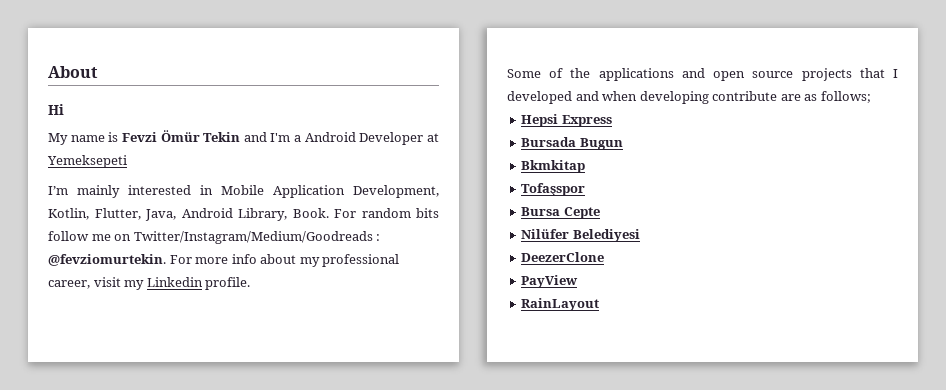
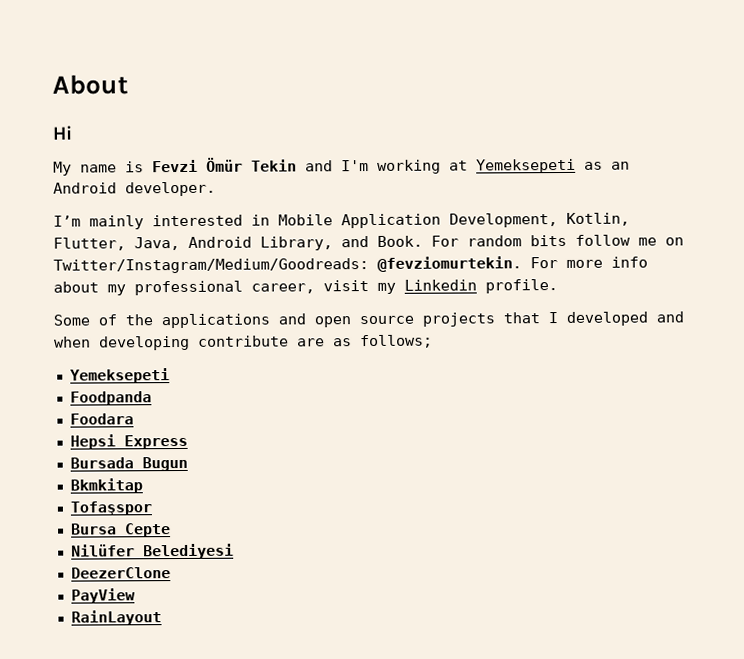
[294,132,424,145] a Android Developer -> [377,159,441,174] working
(127, 161) none -> [584,161,630,170] [53,181,216,197] as an Android developer.
(287, 214) none -> [341,236,369,248] and
[133,231,381,244] Twitter/Instagram/Medium/Goodreads : -> [53,258,369,274] Twitter/Instagram/Medium/Goodreads:
(871, 97) none -> [69,368,170,384] [69,391,152,406] [69,413,134,425] // Yemeksepeti // Foodpanda // Foodara

